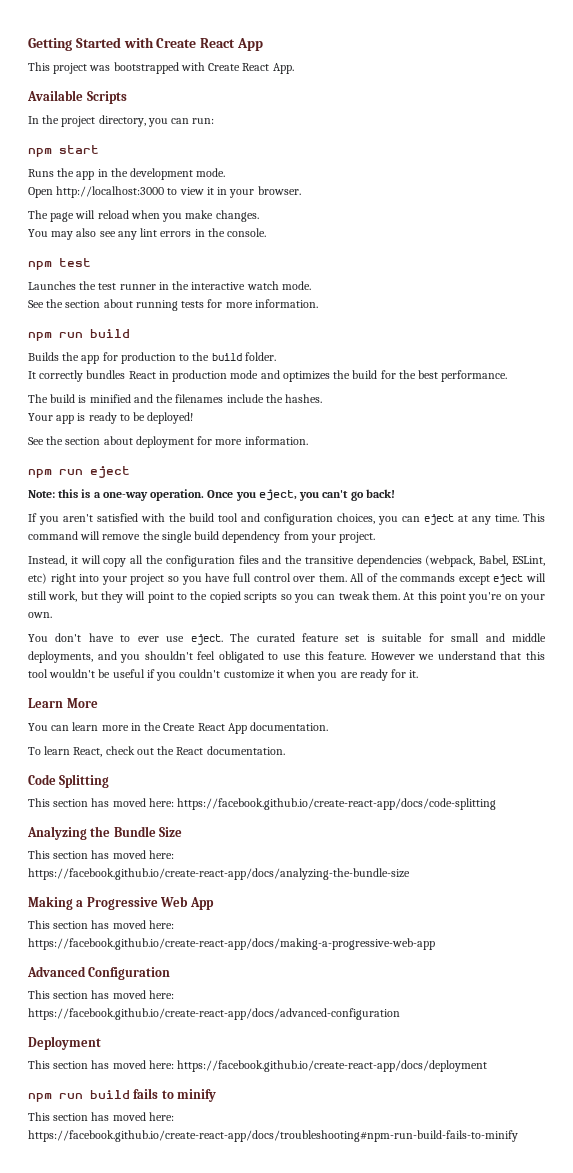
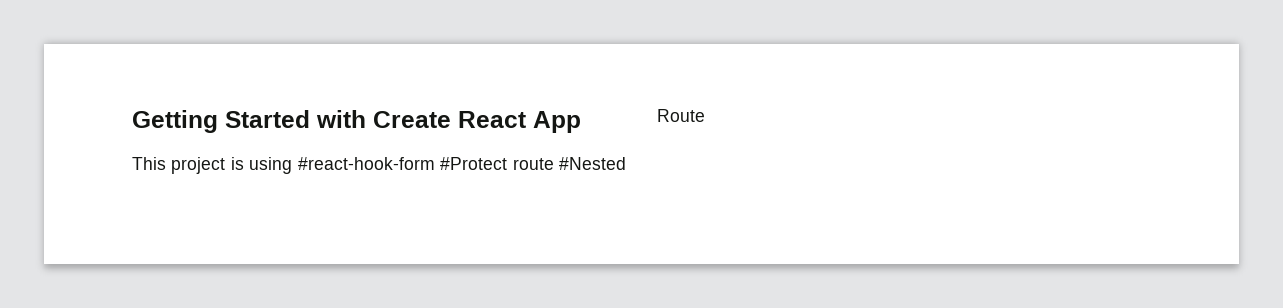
[89,62,294,74] [27,90,127,104] [28,115,215,127] [28,145,99,157] [28,168,226,180] [28,186,301,198] [28,210,259,222] [28,228,267,240] [28,258,91,270] [28,281,311,290] [28,299,318,311] [28,329,130,341] [28,352,276,364] [28,370,508,382] [28,394,323,403] [28,412,194,424] [28,436,308,448] [28,466,130,478] [28,489,395,501] [28,513,545,525] [28,531,376,543] [28,555,545,567] [28,573,546,585] [28,591,546,603] [28,612,52,618] [28,633,546,645] [28,651,545,663] [28,669,419,681] [28,698,98,708] [28,722,329,734] [28,746,285,757] [28,774,110,788] [28,798,497,810] [27,826,183,840] [28,850,174,859] [28,868,410,880] [28,896,214,910] [28,920,174,929] [28,938,435,950] [27,966,171,980] [28,990,174,999] [28,1008,400,1020] [28,1036,101,1050] [28,1060,488,1072] [28,1088,217,1102] [28,1112,174,1121] [28,1130,518,1142] was bootstrapped with Create React App. // Available Scripts // In the project directory, you can run: // npm start // Runs the app in the development mode. // Open http://localhost:3000 to view it in your browser. // The page will reload when you make changes. // You may also see any lint errors in the console. // npm test // Launches the test runner in the interactive watch mode. // See the section about running tests for more information. // npm run build // Builds the app for production to the build folder. // It correctly bundles React in production mode and optimizes the build for the best performance. // The build is minified and the filenames include the hashes. // Your app is ready to be deployed! // See the section about deployment for more information. // npm run eject // Note: this is a one-way operation. Once you eject, you can't go back! // If you aren't satisfied with the build tool and configuration choices, you can eject at any time. This command will remove the single build dependency from your project. // Instead, it will copy all the configuration files and the transitive dependencies (webpack, Babel, ESLint, etc) right into your project so you have full control over them. All of the commands except eject will still work, but they will point to the copied scripts so you can tweak them. At this point you're on your own. // You don't have to ever use eject. The curated feature set is suitable for small and middle deployments, and you shouldn't feel obligated to use this feature. However we understand that this tool wouldn't be useful if you couldn't customize it when you are ready for it. // Learn More // You can learn more in the Create React App documentation. // To learn React, check out the React documentation. // Code Splitting // This section has moved here: https://facebook.github.io/create-react-app/docs/code-splitting // Analyzing the Bundle Size // This section has moved here: https://facebook.github.io/create-react-app/docs/analyzing-the-bundle-size // Making a Progressive Web App // This section has moved here: https://facebook.github.io/create-react-app/docs/making-a-progressive-web-app // Advanced Configuration // This section has moved here: https://facebook.github.io/create-react-app/docs/advanced-configuration // Deployment // This section has moved here: https://facebook.github.io/create-react-app/docs/deployment // npm run build fails to minify // This section has moved here: https://facebook.github.io/create-react-app/docs/troubleshooting#npm-run-build-fails-to-minify -> [230,157,626,174] [657,109,705,122] is using #react-hook-form #Protect route #Nested Route

